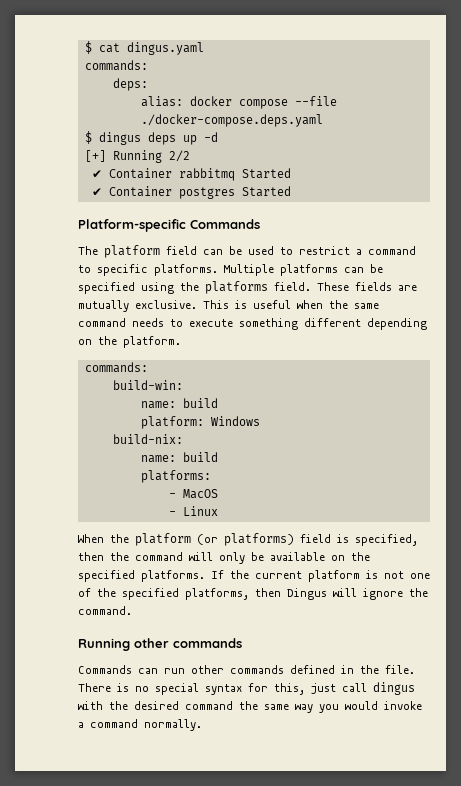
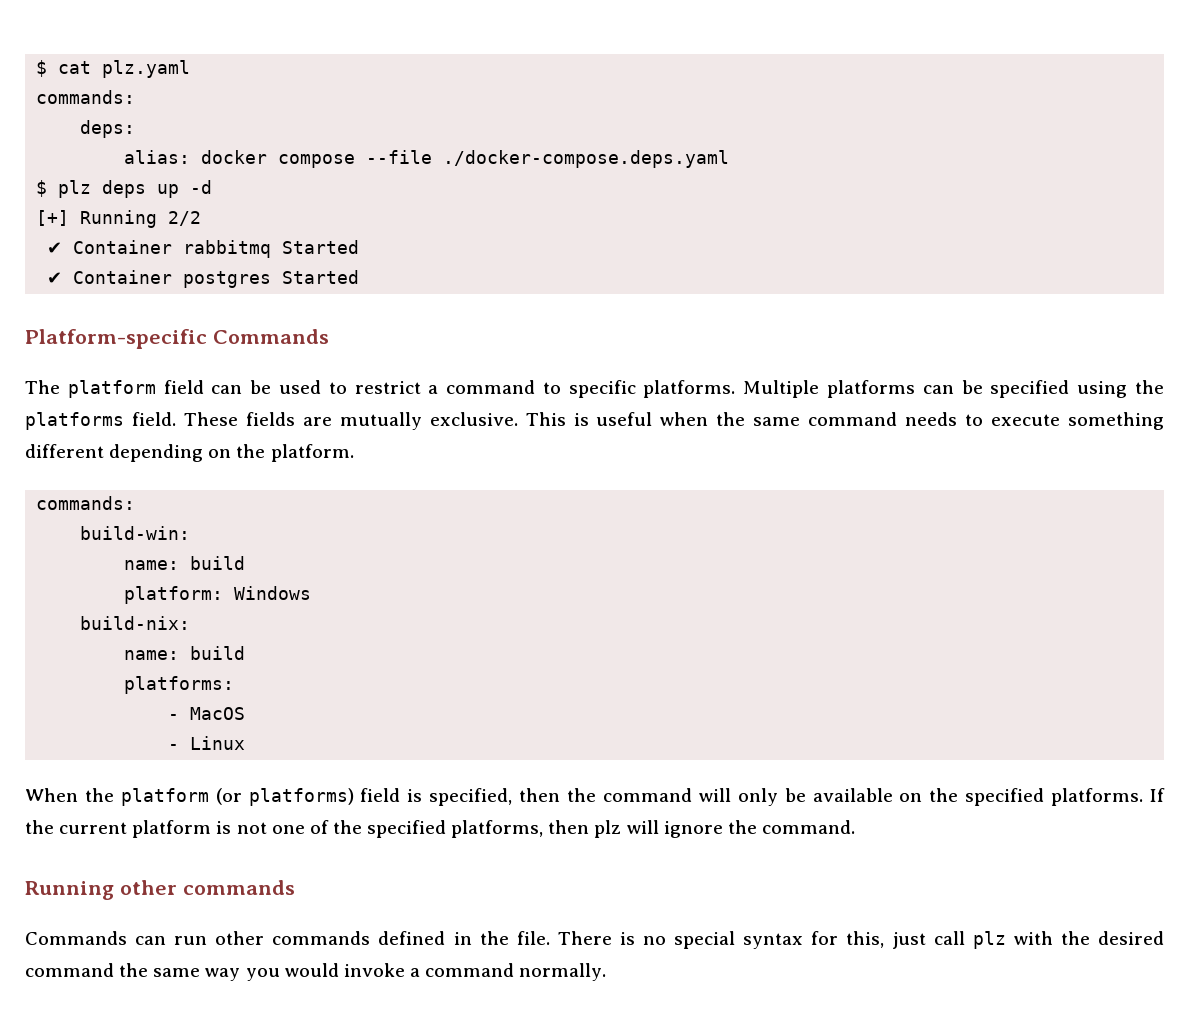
[126,42,204,55] dingus.yaml -> [102,60,191,78] plz.yaml
[98,132,141,145] dingus -> [58,180,92,198] plz
[287,588,327,600] Dingus -> [594,820,622,838] plz
[373,682,415,695] dingus -> [972,931,1006,949] plz

